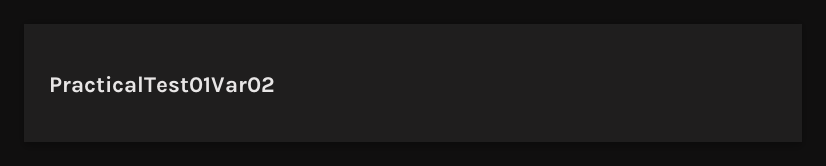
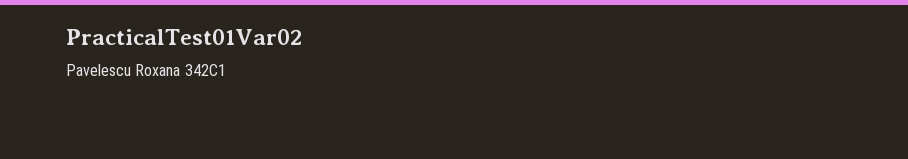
(275, 84) none -> [66,64,226,76] // Pavelescu Roxana 342C1

